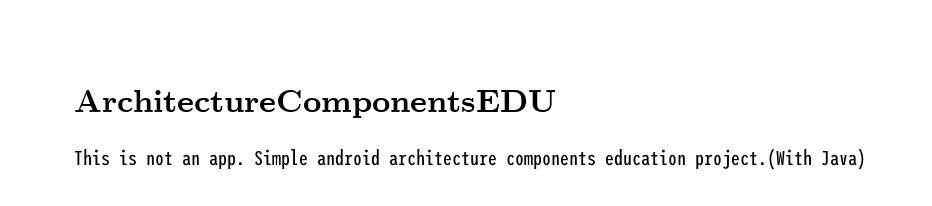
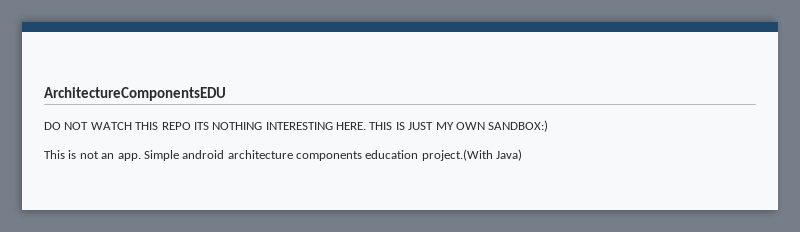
(556, 104) none -> [44,120,549,132] // DO NOT WATCH THIS REPO ITS NOTHING INTERESTING HERE. THIS IS JUST MY OWN SANDBOX:)

